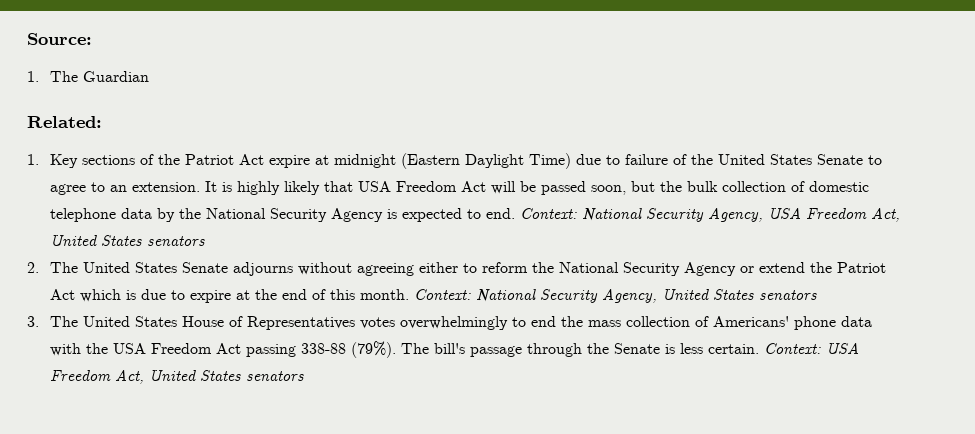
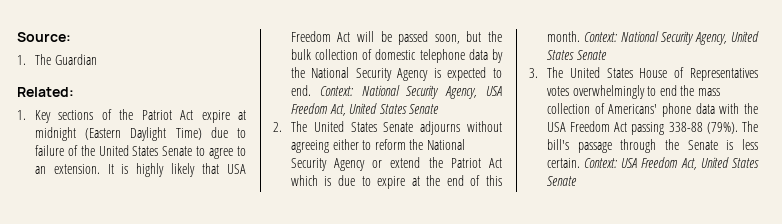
[146,236,205,246] senators -> [409,104,440,114] Senate
[758,290,817,300] senators -> [576,50,607,60] Senate
[245,371,304,381] senators -> [546,176,577,186] Senate

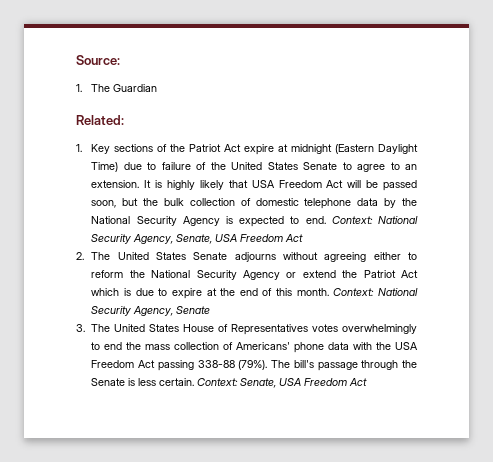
[486,86,502,96] [290,103,440,116] USA Freedom Act, United States Senate -> [176,234,304,244] Senate, USA Freedom Act
[731,31,759,42] [546,50,574,60] United States -> (174, 311) none
[621,157,759,170] [546,176,577,186] USA Freedom Act, United States Senate -> [240,378,368,388] Senate, USA Freedom Act

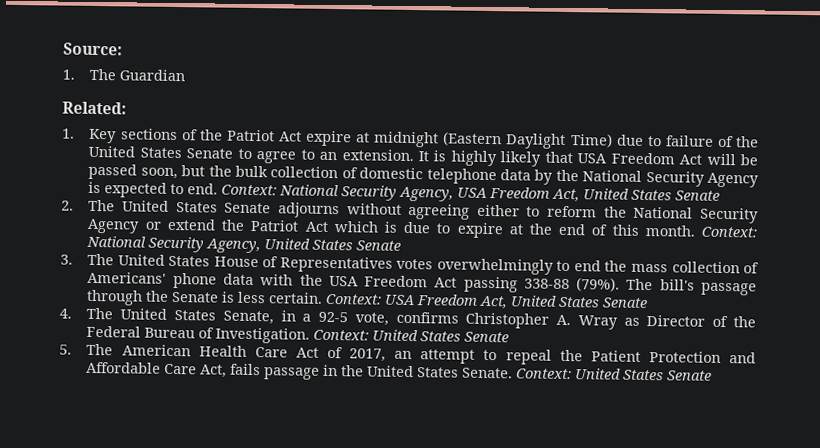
[176,234,304,244] Senate, USA Freedom Act -> [457,187,721,202] USA Freedom Act, United States Senate
(174, 311) none -> [264,238,354,251] United States
[240,378,368,388] Senate, USA Freedom Act -> [384,294,649,309] [59,307,756,330] [86,325,510,344] [59,343,756,365] [86,361,713,381] USA Freedom Act, United States Senate // 4. The United States Senate, in a 92-5 vote, confirms Christopher A. Wray as Director of the Federal Bureau of Investigation. Context: United States Senate // 5. The American Health Care Act of 2017, an attempt to repeal the Patient Protection and Affordable Care Act, fails passage in the United States Senate. Context: United States Senate

